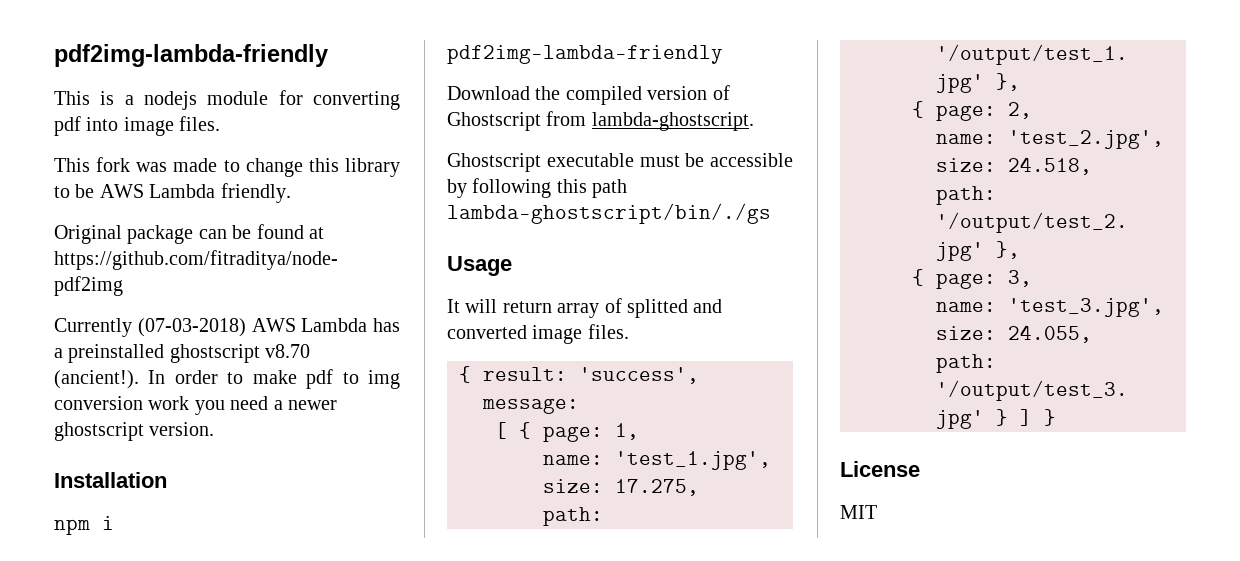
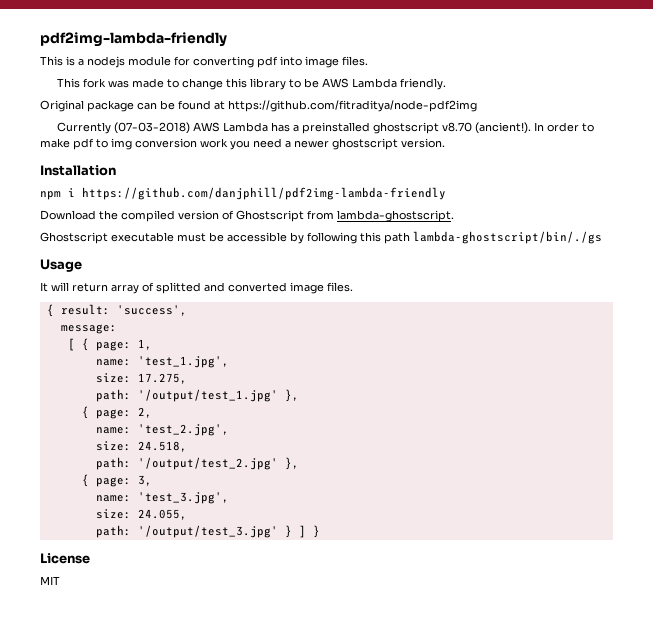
[447,45,723,64] pdf2img-lambda-friendly -> [82,187,446,200] https://github.com/danjphill/pdf2img-lambda-friendly

